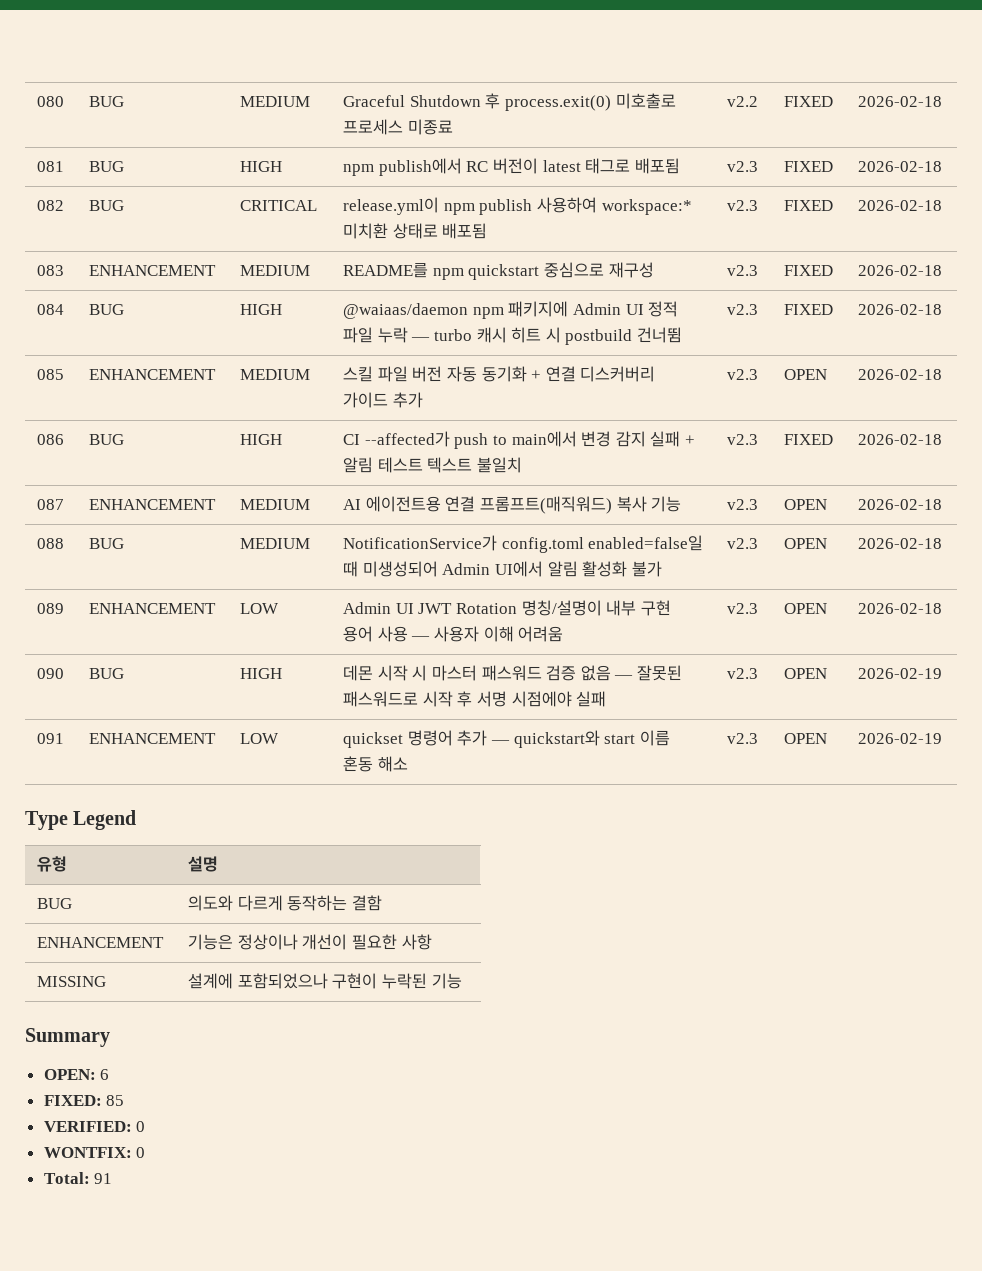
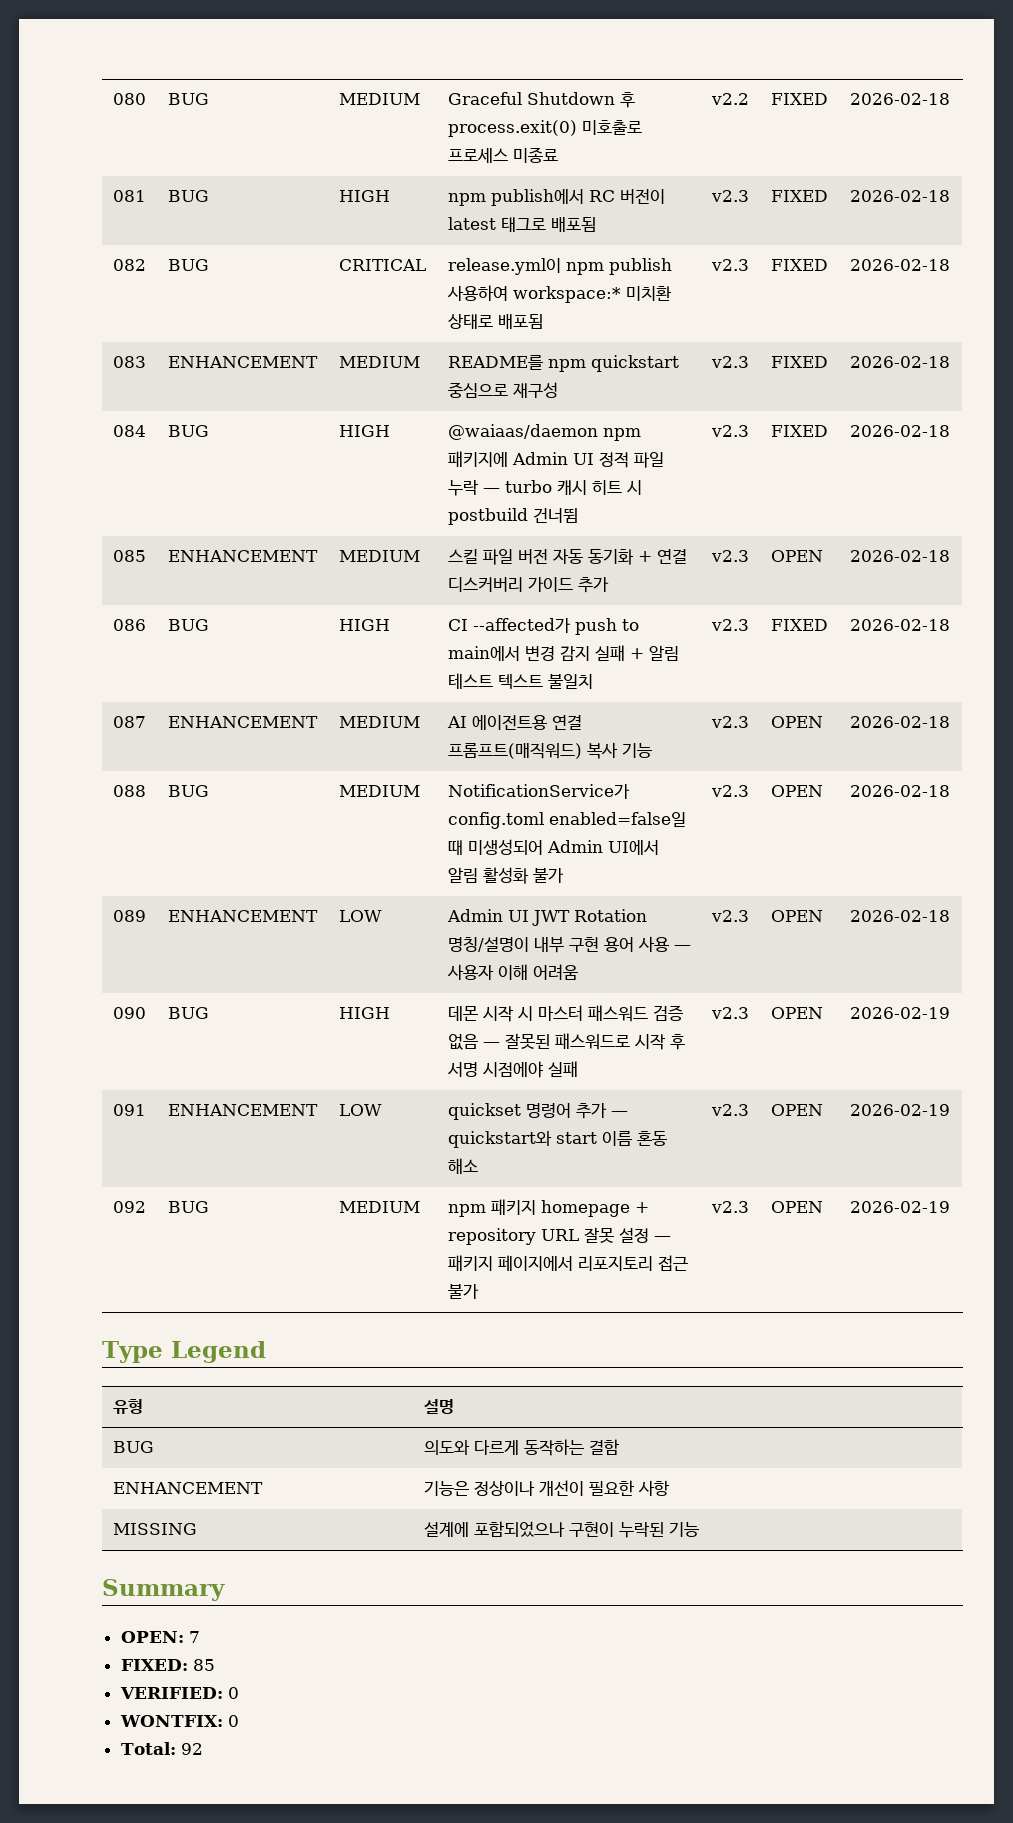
(943, 738) none -> [112,1201,146,1213] [167,1201,209,1213] [338,1201,420,1213] [447,1199,649,1217] [447,1227,671,1245] [447,1255,688,1271] [447,1284,479,1299] [710,1201,749,1213] [770,1201,823,1213] [849,1201,950,1213] // 092 | BUG | MEDIUM | npm 패키지 homepage + repository URL 잘못 설정 — 패키지 페이지에서 리포지토리 접근 불가 | v2.3 | OPEN | 2026-02-19
[100,1069,110,1080] 6 -> [188,1631,200,1643] 7
[94,1173,113,1184] 91 -> [180,1743,203,1755] 92

